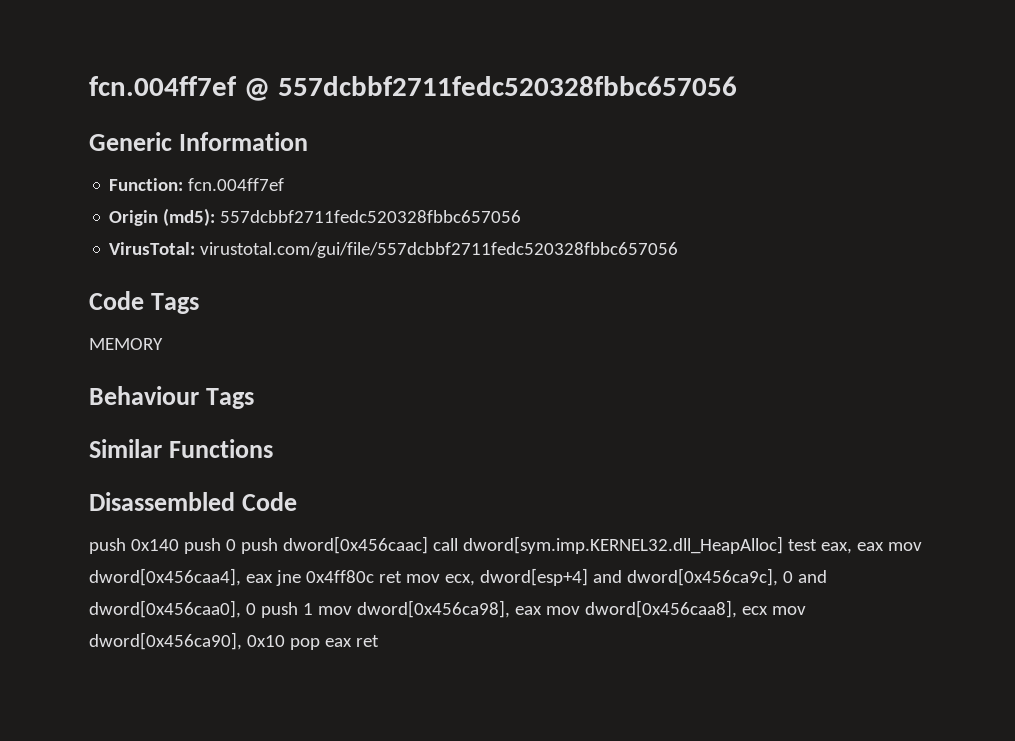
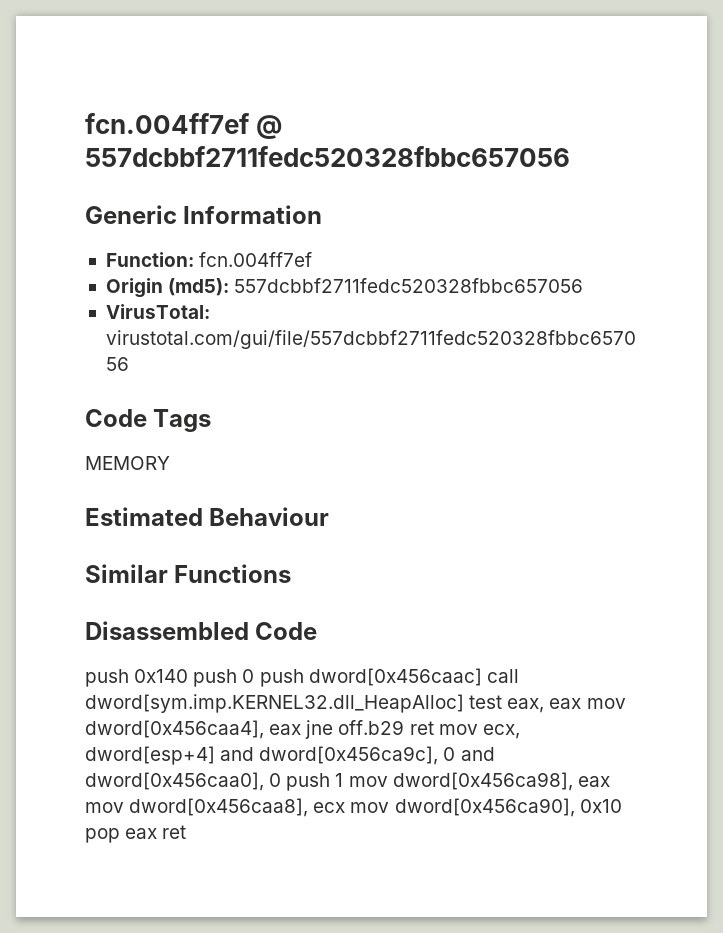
(163, 344) none -> [85,507,203,526] Estimated
[206,388,255,409] Tags -> (330, 516) none
[305,570,374,583] 0x4ff80c -> [338,720,405,735] off.b29

